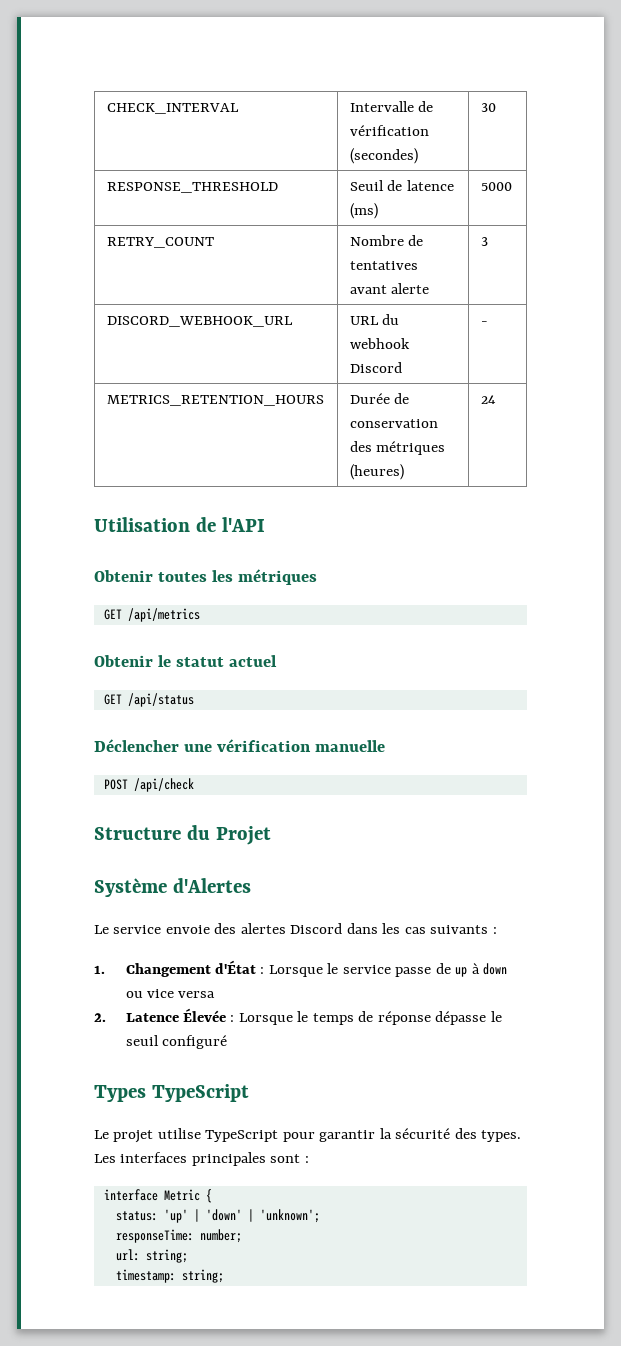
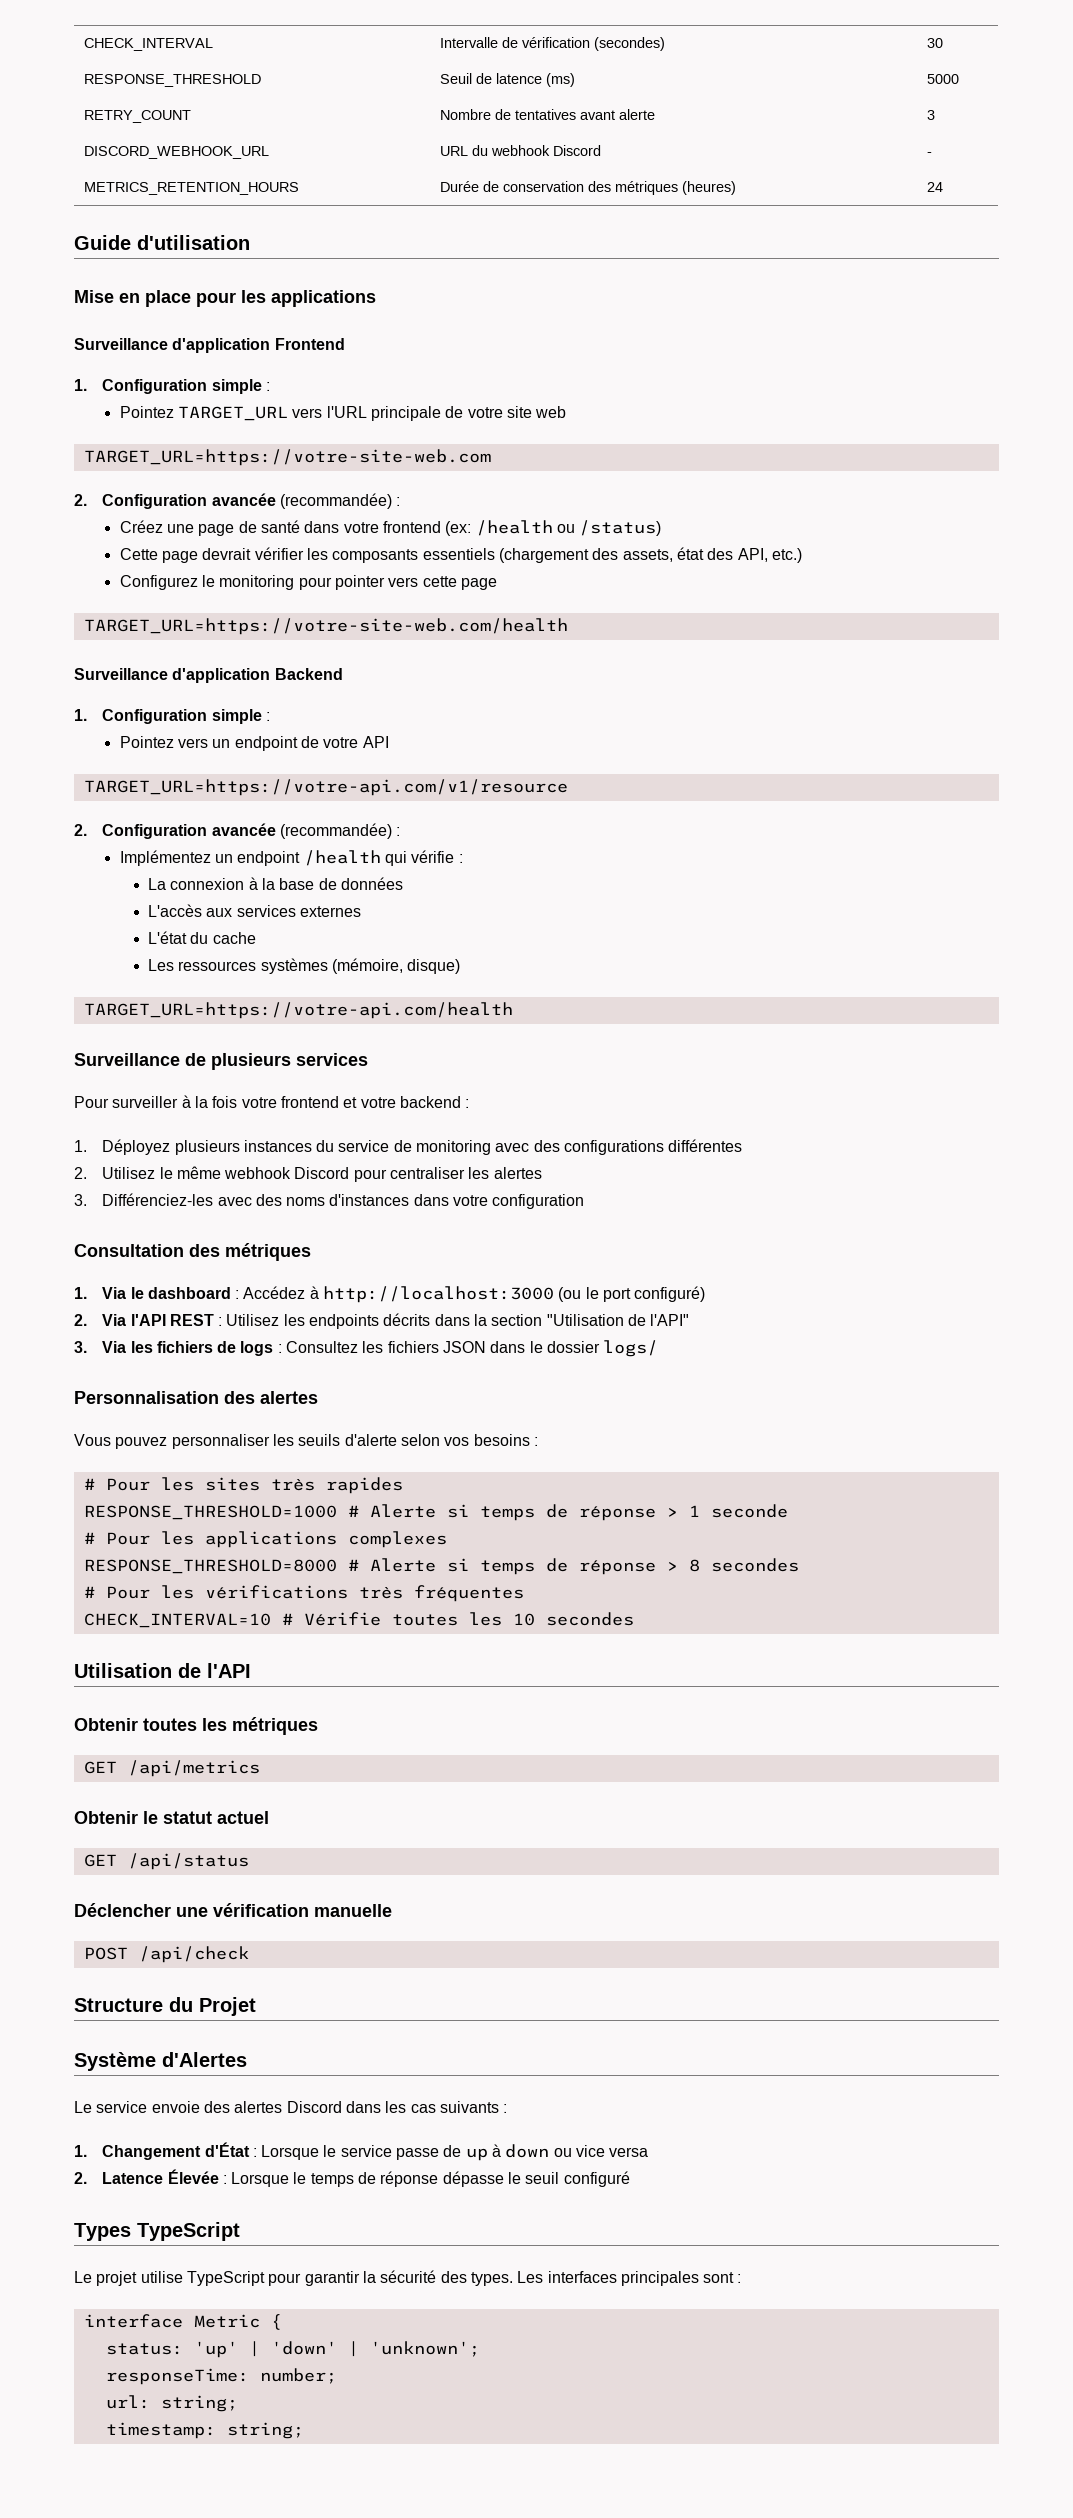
(496, 399) none -> [74,235,250,250] [74,290,376,307] [74,338,345,353] [74,379,270,394] [119,406,567,421] [83,449,491,466] [74,493,401,509] [119,520,662,536] [119,547,802,563] [119,575,498,590] [83,618,568,635] [74,668,343,683] [74,709,270,724] [119,736,389,751] [83,779,568,796] [74,823,401,839] [119,850,463,866] [148,877,403,890] [148,904,361,917] [148,931,256,944] [148,958,461,974] [83,1002,513,1019] [74,1053,368,1070] [74,1095,470,1108] [74,1139,743,1155] [74,1166,542,1182] [74,1193,585,1209] [74,1243,311,1261] [74,1286,706,1303] [74,1313,690,1329] [74,1340,659,1357] [74,1391,318,1404] [74,1434,538,1449] [83,1477,403,1494] [83,1504,788,1521] [83,1531,447,1548] [83,1558,799,1575] [83,1585,524,1602] [83,1612,634,1628] // Guide d'utilisation // Mise en place pour les applications // Surveillance d'application Frontend // 1. Configuration simple : // Pointez TARGET_URL vers l'URL principale de votre site web // TARGET_URL=https://votre-site-web.com // 2. Configuration avancée (recommandée) : // Créez une page de santé dans votre frontend (ex: /health ou /status) // Cette page devrait vérifier les composants essentiels (chargement des assets, état des API, etc.) // Configurez le monitoring pour pointer vers cette page // TARGET_URL=https://votre-site-web.com/health // Surveillance d'application Backend // 1. Configuration simple : // Pointez vers un endpoint de votre API // TARGET_URL=https://votre-api.com/v1/resource // 2. Configuration avancée (recommandée) : // Implémentez un endpoint /health qui vérifie : // La connexion à la base de données // L'accès aux services externes // L'état du cache // Les ressources systèmes (mémoire, disque) // TARGET_URL=https://votre-api.com/health // Surveillance de plusieurs services // Pour surveiller à la fois votre frontend et votre backend : // 1. Déployez plusieurs instances du service de monitoring avec des configurations différentes // 2. Utilisez le même webhook Discord pour centraliser les alertes // 3. Différenciez-les avec des noms d'instances dans votre configuration // Consultation des métriques // 1. Via le dashboard : Accédez à http://localhost:3000 (ou le port configuré) // 2. Via l'API REST : Utilisez les endpoints décrits dans la section "Utilisation de l'API" // 3. Via les fichiers de logs : Consultez les fichiers JSON dans le dossier logs/ // Personnalisation des alertes // Vous pouvez personnaliser les seuils d'alerte selon vos besoins : // # Pour les sites très rapides // RESPONSE_THRESHOLD=1000 # Alerte si temps de réponse > 1 seconde // # Pour les applications complexes // RESPONSE_THRESHOLD=8000 # Alerte si temps de réponse > 8 secondes // # Pour les vérifications très fréquentes // CHECK_INTERVAL=10 # Vérifie toutes les 10 secondes

